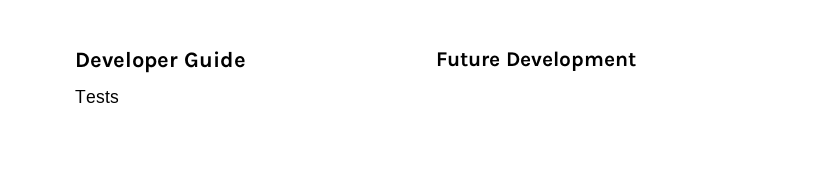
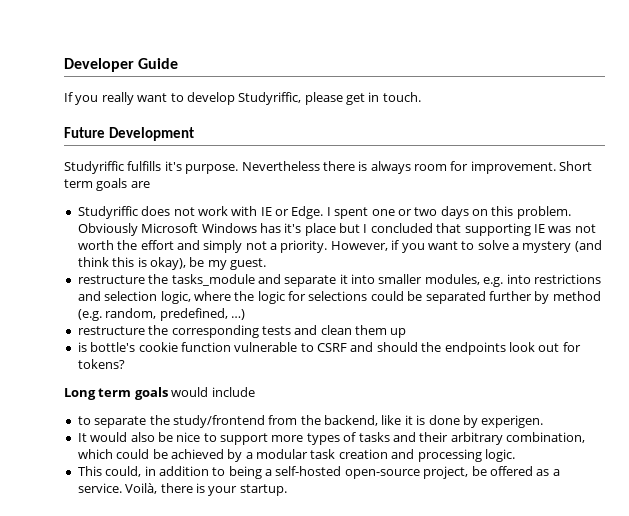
[75,90,119,103] [436,51,636,71] Tests // Future Development -> [64,92,421,105] [64,127,195,141] [64,161,593,174] [64,178,150,191] [77,206,571,219] [77,223,596,236] [77,240,602,253] [77,257,266,270] [77,274,601,287] [77,291,601,304] [77,308,245,321] [77,325,407,338] [77,342,581,355] [77,359,125,369] [64,387,255,400] [77,415,544,428] [77,432,585,445] [77,449,515,462] [77,466,560,479] [77,483,287,496] If you really want to develop Studyriffic, please get in touch. // Future Development // Studyriffic fulfills it's purpose. Nevertheless there is always room for improvement. Short term goals are // Studyriffic does not work with IE or Edge. I spent one or two days on this problem. Obviously Microsoft Windows has it's place but I concluded that supporting IE was not worth the effort and simply not a priority. However, if you want to solve a mystery (and think this is okay), be my guest. // restructure the tasks_module and separate it into smaller modules, e.g. into restrictions and selection logic, where the logic for selections could be separated further by method (e.g. random, predefined, …) // restructure the corresponding tests and clean them up // is bottle's cookie function vulnerable to CSRF and should the endpoints look out for tokens? // Long term goals would include // to separate the study/frontend from the backend, like it is done by experigen. // It would also be nice to support more types of tasks and their arbitrary combination, which could be achieved by a modular task creation and processing logic. // This could, in addition to being a self-hosted open-source project, be offered as a service. Voilà, there is your startup.

